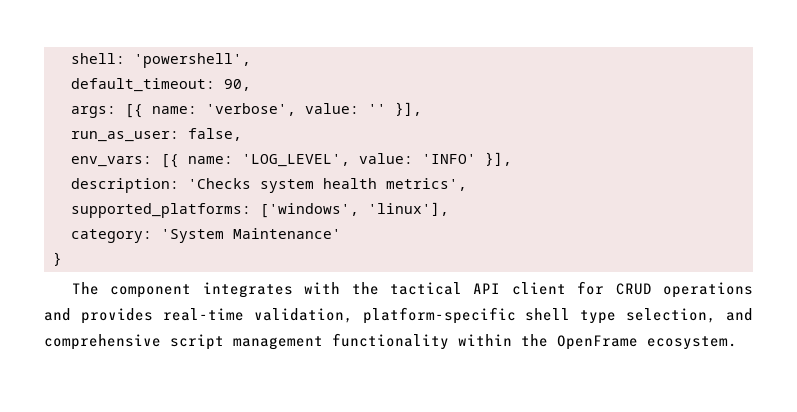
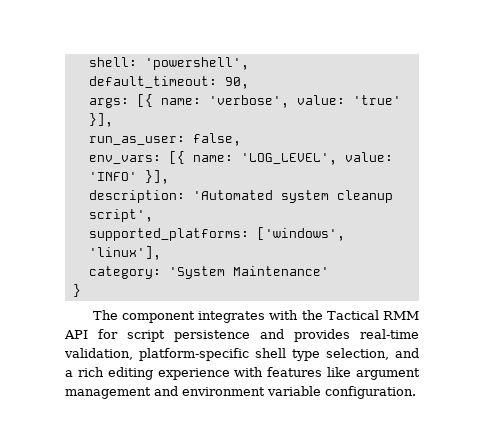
[368,104,386,114] '' -> [352,95,401,105] 'true'
[188,178,467,193] 'Checks system health metrics', -> [192,190,393,203] [88,209,153,222] 'Automated system cleanup script',
[389,281,753,298] tactical API client for CRUD operations -> [326,310,420,320] [64,329,250,342] Tactical RMM API for script persistence
[44,333,737,350] comprehensive script management functionality within the OpenFrame ecosystem. -> [65,367,420,380] [65,386,416,399] a rich editing experience with features like argument management and environment variable configuration.

